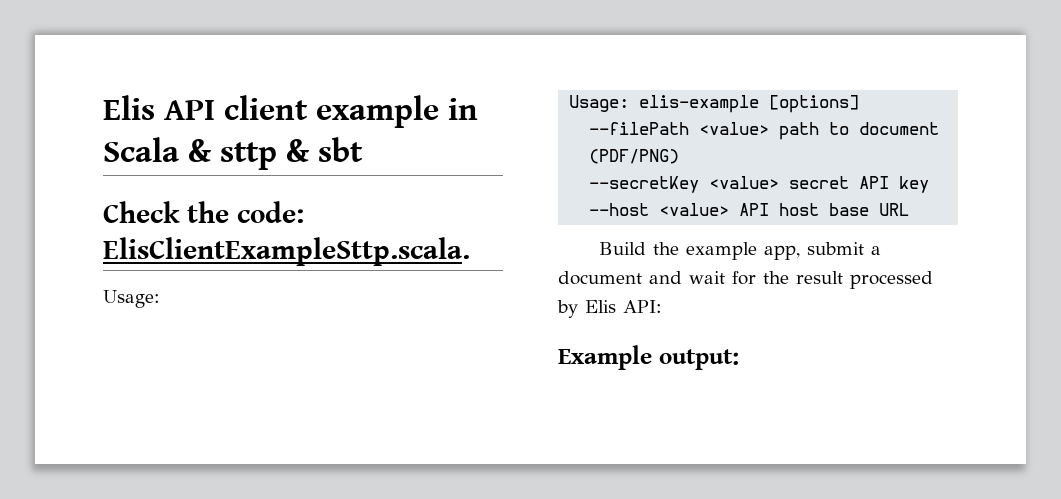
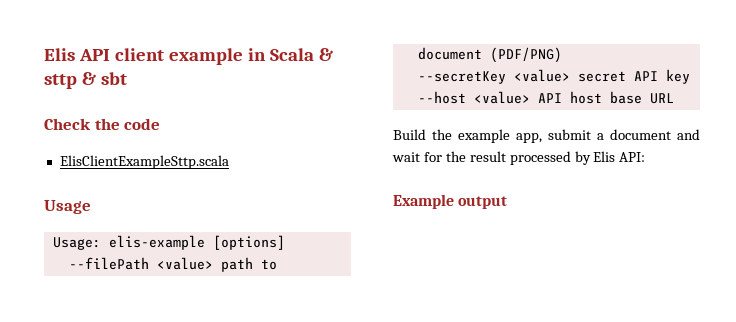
[237,201,304,223] [103,237,470,266] [103,290,160,308] code: ElisClientExampleSttp.scala. // Usage: -> [124,118,161,130] [59,155,229,169] [44,200,91,214] code // ElisClientExampleSttp.scala // Usage
[658,349,739,370] output: -> [458,196,508,209] output

